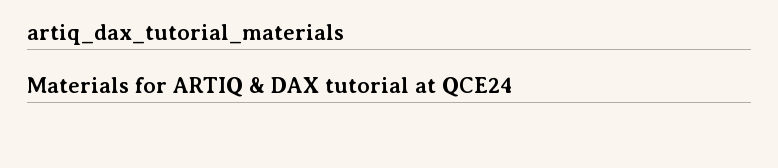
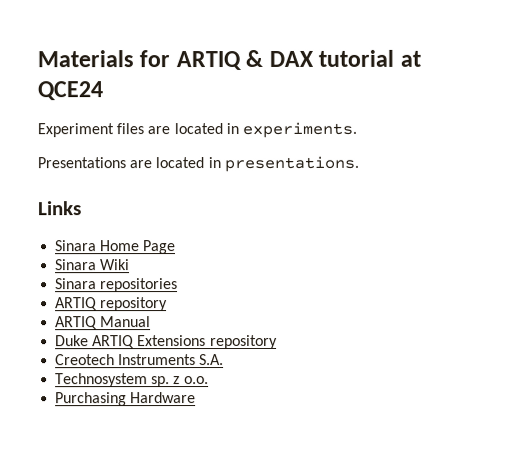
[27,24,344,45] artiq_dax_tutorial_materials // -> (37, 59) none
(512, 87) none -> [37,121,357,139] [37,155,359,173] [37,201,81,216] [55,240,177,255] [55,259,131,271] [55,278,179,293] [55,297,169,312] [55,316,152,330] [55,334,278,350] [55,354,225,366] [55,373,209,388] [55,392,197,407] // Experiment files are located in experiments. // Presentations are located in presentations. // Links // Sinara Home Page // Sinara Wiki // Sinara repositories // ARTIQ repository // ARTIQ Manual // Duke ARTIQ Extensions repository // Creotech Instruments S.A. // Technosystem sp. z o.o. // Purchasing Hardware

